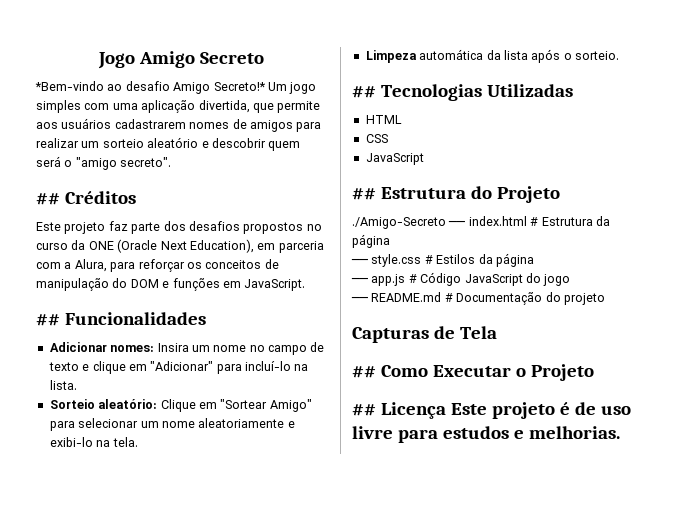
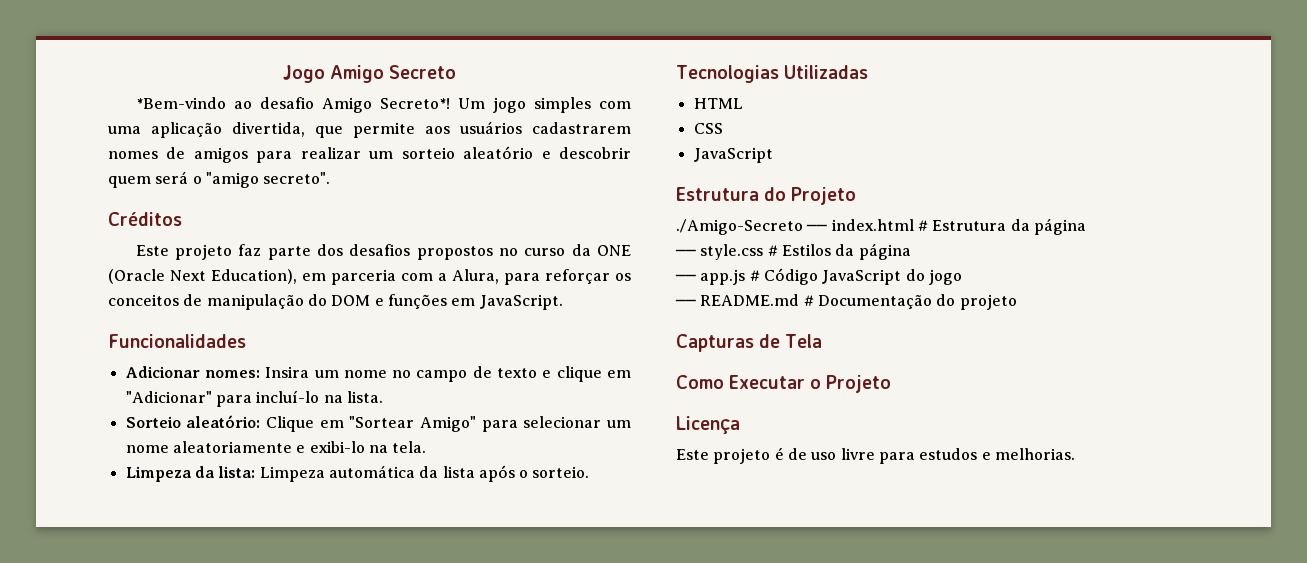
[213,82,266,91] Secreto!* -> [379,98,450,109] Secreto*!
[36,193,60,205] ## -> (331, 178) none
[36,314,60,326] ## -> (563, 302) none
(417, 56) none -> [194,466,325,482] da lista: Limpeza
[352,86,376,98] ## -> (590, 472) none
[352,188,376,200] ## -> (773, 155) none
[352,366,376,378] ## -> (823, 341) none
[352,404,376,416] ## -> (892, 384) none
(446, 410) none -> (740, 425) //

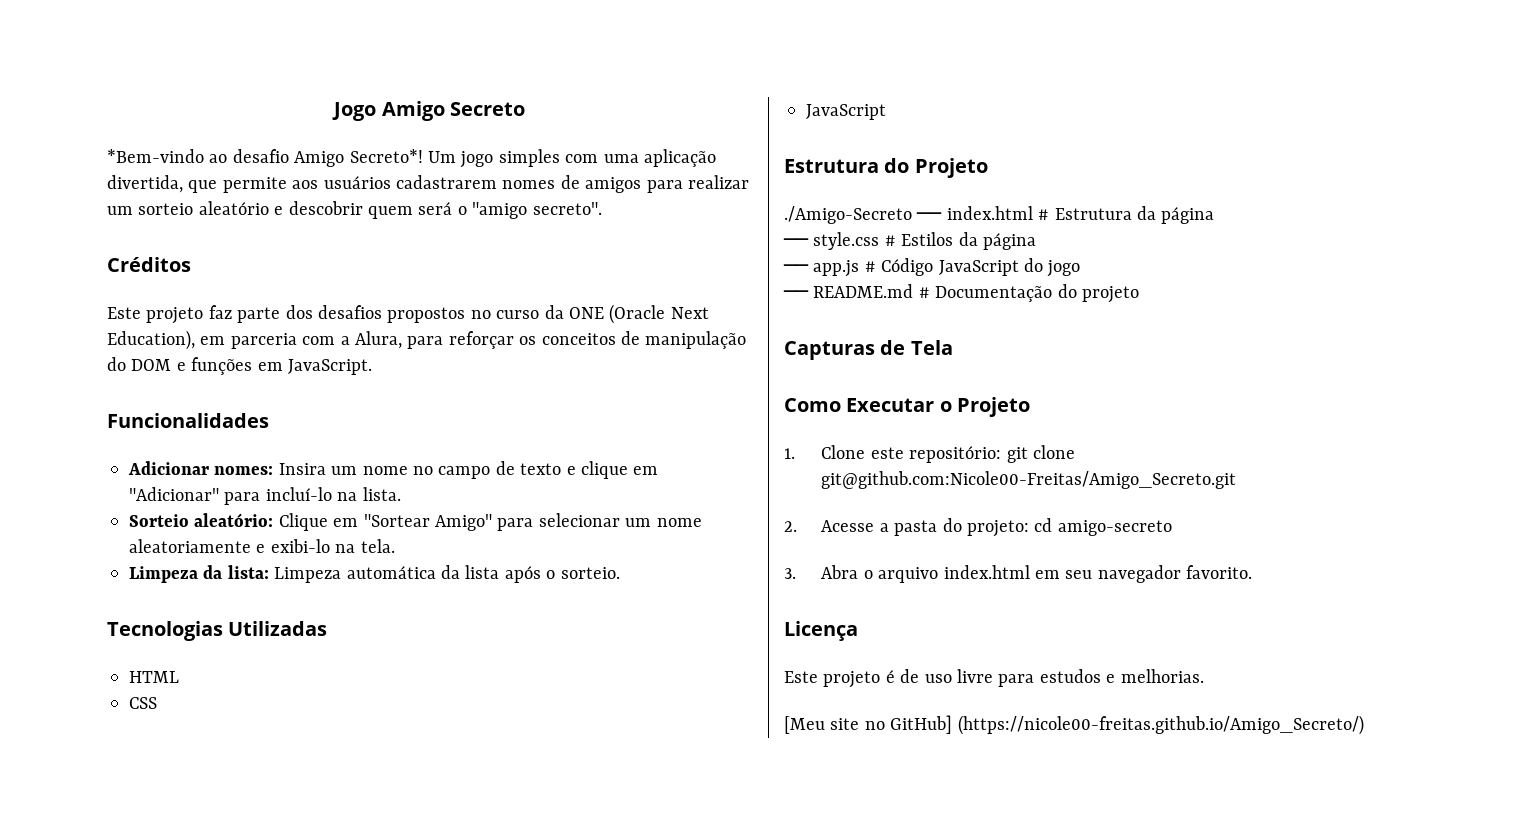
(892, 384) none -> [784,445,1075,463] [821,471,1237,489] [784,518,1172,537] [784,565,1253,583] // 1. Clone este repositório: git clone git@github.com:Nicole00-Freitas/Amigo_Secreto.git // 2. Acesse a pasta do projeto: cd amigo-secreto // 3. Abra o arquivo index.html em seu navegador favorito.
(1075, 454) none -> [784,715,1364,735] // [Meu site no GitHub] (https://nicole00-freitas.github.io/Amigo_Secreto/)

